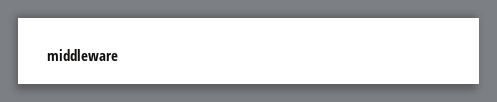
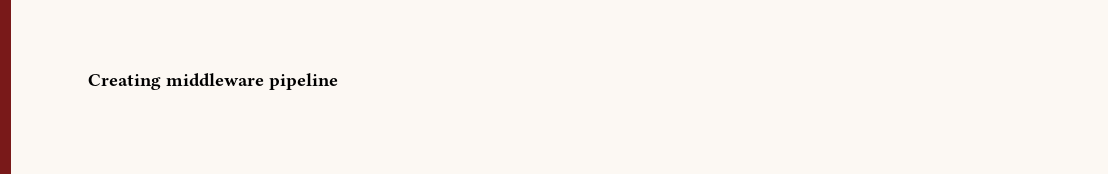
[47,49,118,61] middleware -> [88,73,338,90] Creating middleware pipeline

